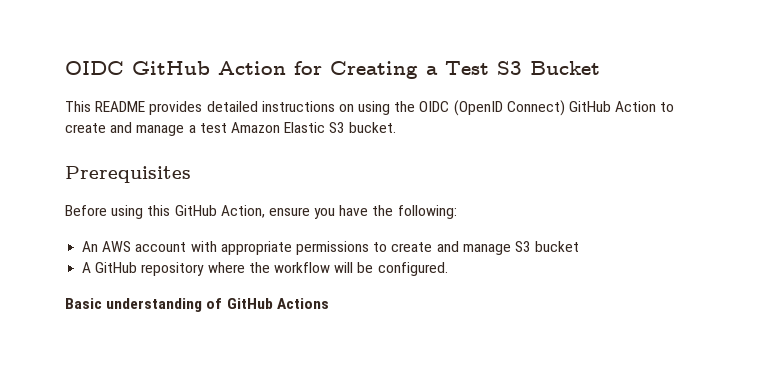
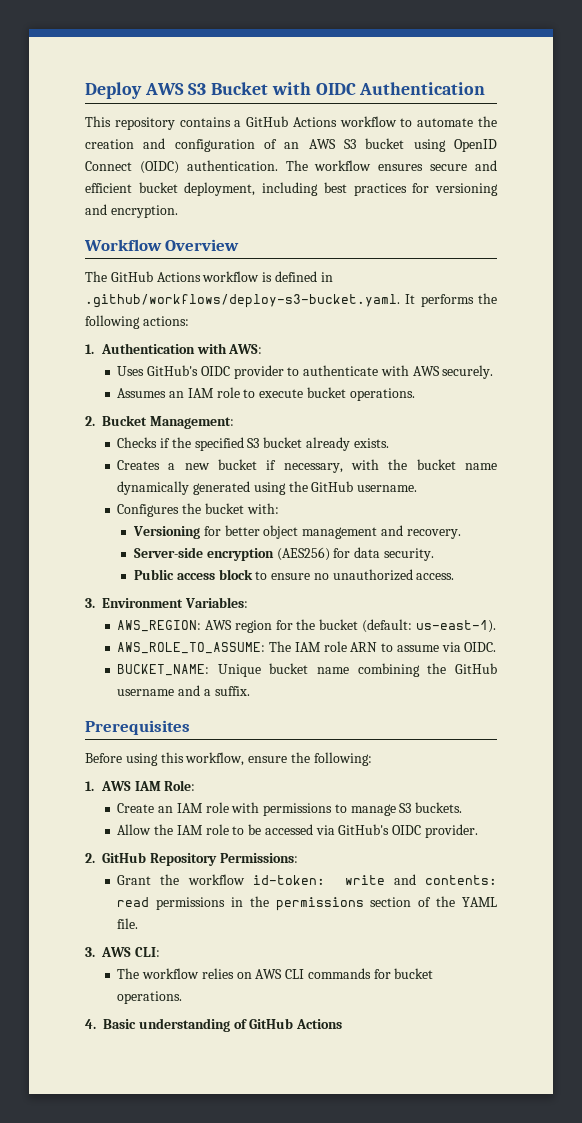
[65,61,600,79] [65,100,675,116] [65,122,397,136] [65,166,191,183] [65,205,457,219] [82,241,580,255] [82,262,448,276] OIDC GitHub Action for Creating a Test S3 Bucket // This README provides detailed instructions on using the OIDC (OpenID Connect) GitHub Action to create and manage a test Amazon Elastic S3 bucket. // Prerequisites // Before using this GitHub Action, ensure you have the following: // An AWS account with appropriate permissions to create and manage S3 bucket // A GitHub repository where the workflow will be configured. // -> [85,82,486,99] [85,116,497,130] [85,138,497,152] [85,160,497,174] [85,182,499,196] [85,204,178,218] [84,239,240,251] [85,271,333,282] [85,293,497,308] [85,315,189,329] [85,343,263,354] [117,365,494,379] [117,387,415,401] [85,415,234,429] [117,437,389,451] [117,459,497,473] [117,481,418,495] [117,503,279,517] [132,525,461,539] [133,547,434,561] [133,569,455,581] [85,597,248,608] [117,619,496,633] [117,641,497,654] [117,663,497,677] [117,685,250,696] [85,720,190,735] [85,752,372,766] [85,780,196,791] [117,802,463,816] [117,824,478,838] [85,852,298,866] [117,874,498,885] [117,896,497,911] [117,918,139,929] [85,947,160,957] [117,968,434,979] [117,991,183,1004] [85,1019,96,1029] Deploy AWS S3 Bucket with OIDC Authentication // This repository contains a GitHub Actions workflow to automate the creation and configuration of an AWS S3 bucket using OpenID Connect (OIDC) authentication. The workflow ensures secure and efficient bucket deployment, including best practices for versioning and encryption. // Workflow Overview // The GitHub Actions workflow is defined in .github/workflows/deploy-s3-bucket.yaml. It performs the following actions: // 1. Authentication with AWS: // Uses GitHub's OIDC provider to authenticate with AWS securely. // Assumes an IAM role to execute bucket operations. // 2. Bucket Management: // Checks if the specified S3 bucket already exists. // Creates a new bucket if necessary, with the bucket name dynamically generated using the GitHub username. // Configures the bucket with: // Versioning for better object management and recovery. // Server-side encryption (AES256) for data security. // Public access block to ensure no unauthorized access. // 3. Environment Variables: // AWS_REGION: AWS region for the bucket (default: us-east-1). // AWS_ROLE_TO_ASSUME: The IAM role ARN to assume via OIDC. // BUCKET_NAME: Unique bucket name combining the GitHub username and a suffix. // Prerequisites // Before using this workflow, ensure the following: // 1. AWS IAM Role: // Create an IAM role with permissions to manage S3 buckets. // Allow the IAM role to be accessed via GitHub's OIDC provider. // 2. GitHub Repository Permissions: // Grant the workflow id-token: write and contents: read permissions in the permissions section of the YAML file. // 3. AWS CLI: // The workflow relies on AWS CLI commands for bucket operations. // 4.

